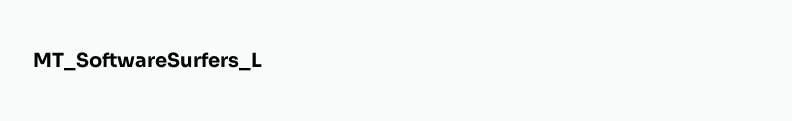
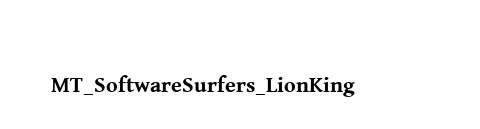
[33,52,262,71] MT_SoftwareSurfers_L -> [51,75,355,97] MT_SoftwareSurfers_LionKing

